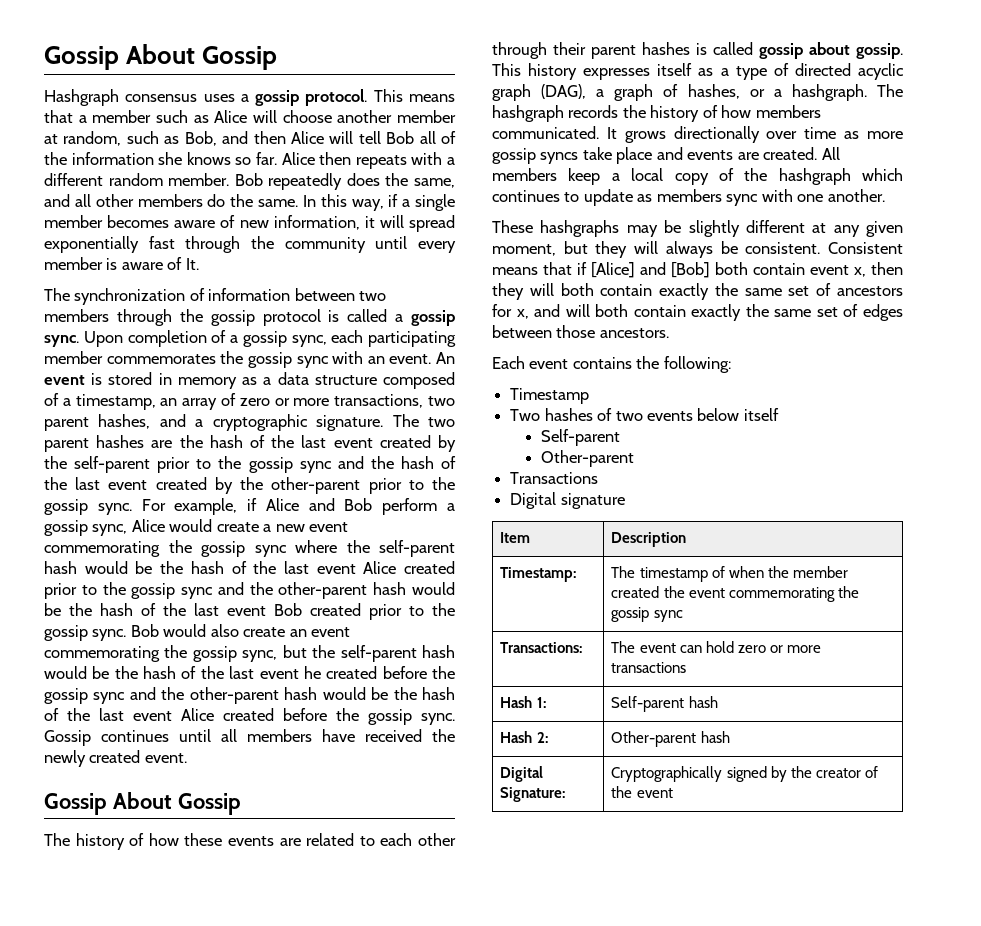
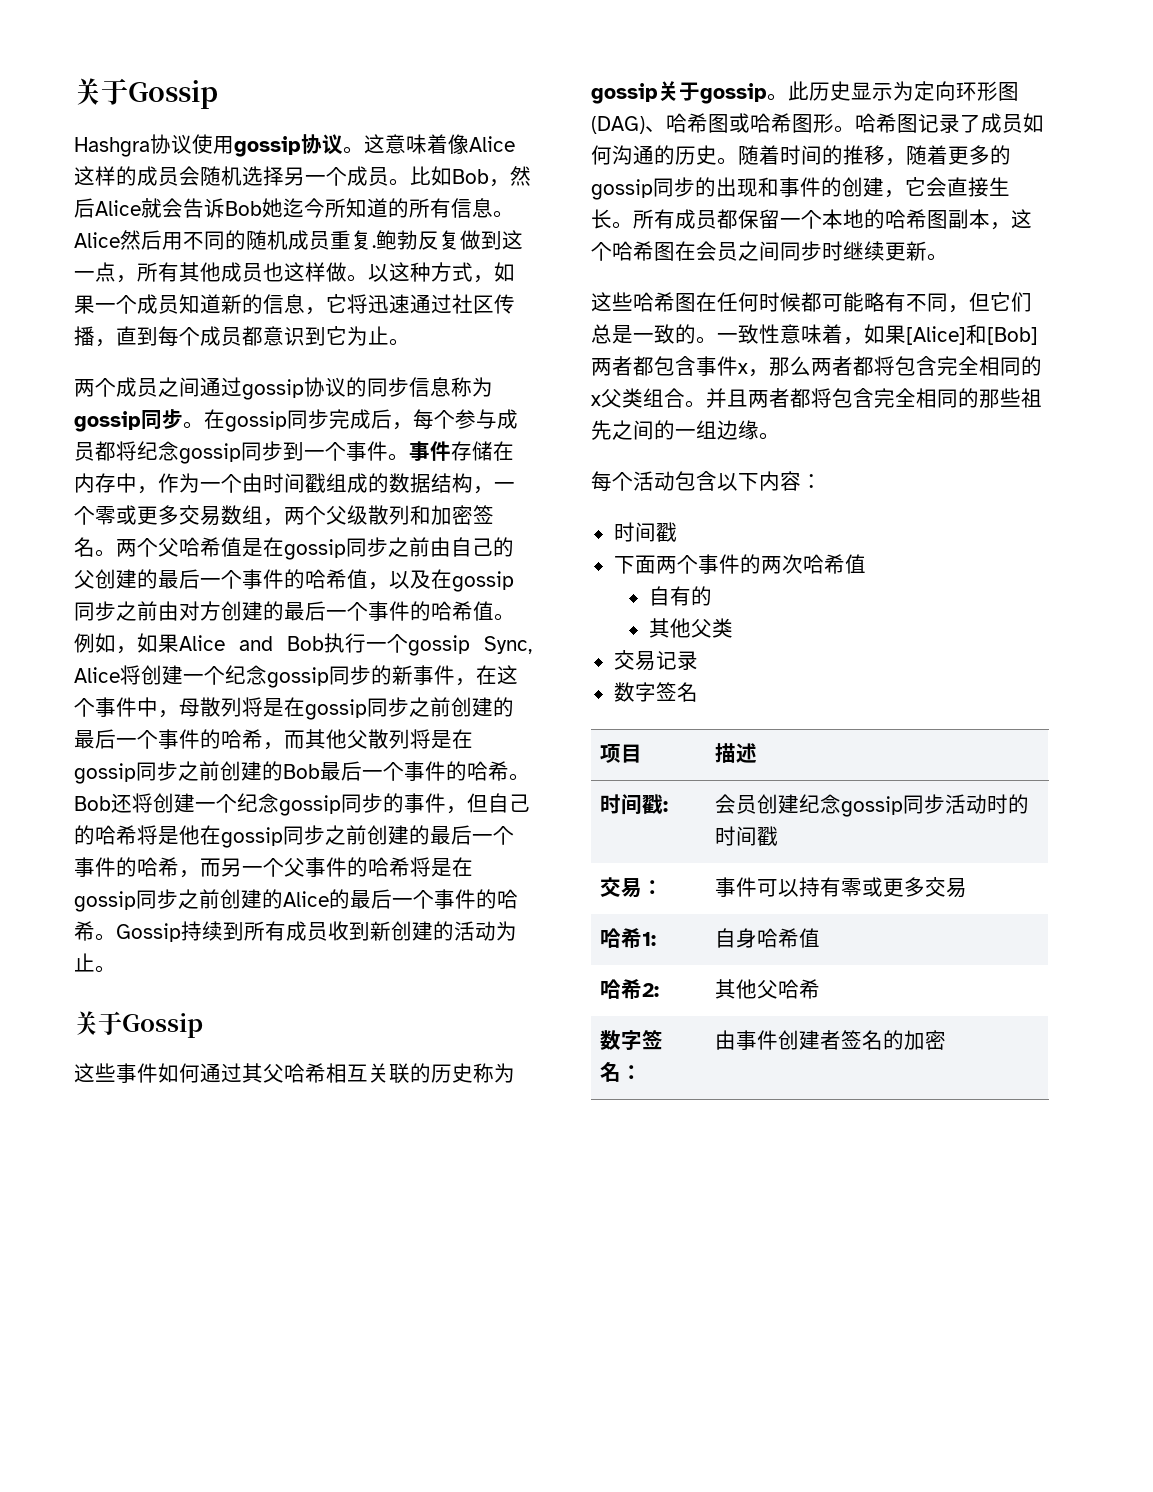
[44,44,278,70] [44,89,455,106] [44,110,456,123] [44,131,457,146] [44,152,456,169] [44,173,455,190] [44,194,455,211] [44,215,455,232] [44,236,456,253] [44,257,199,270] [44,288,387,305] [44,309,455,326] [44,330,456,347] [44,351,455,368] [44,372,456,389] [44,393,456,410] [44,414,455,431] [44,435,457,452] [44,456,457,473] [44,477,456,494] [44,498,455,515] [44,519,349,536] [44,540,455,557] [44,561,456,574] [44,582,455,599] [44,603,455,620] [44,624,351,641] [44,645,455,662] [44,666,456,679] [44,687,456,704] [44,708,455,725] [44,729,455,746] [44,750,187,767] [44,792,241,815] [44,833,457,850] [492,42,903,59] [492,63,904,80] [492,84,903,101] [492,105,821,122] [492,126,903,143] [492,147,840,164] [492,168,903,185] [492,189,885,206] [492,220,903,237] [492,241,903,258] [492,262,903,278] [492,283,903,300] [492,304,903,321] [492,325,669,338] [492,356,731,373] [510,388,590,404] [510,408,779,421] [540,429,620,446] [540,450,634,467] [510,472,599,484] [510,492,625,509] [500,532,531,543] [611,532,687,547] [500,567,577,582] [611,566,848,582] [611,586,859,602] [611,607,683,622] [500,642,583,653] [611,641,821,653] [611,662,687,673] [500,696,546,708] [611,696,718,712] [500,731,548,743] [611,731,730,747] [500,766,544,782] [500,787,566,802] [611,766,878,782] [611,786,673,798] Gossip About Gossip // Hashgraph consensus uses a gossip protocol. This means that a member such as Alice will choose another member at random, such as Bob, and then Alice will tell Bob all of the information she knows so far. Alice then repeats with a different random member. Bob repeatedly does the same, and all other members do the same. In this way, if a single member becomes aware of new information, it will spread exponentially fast through the community until every member is aware of It. // The synchronization of information between two members through the gossip protocol is called a gossip sync. Upon completion of a gossip sync, each participating member commemorates the gossip sync with an event. An event is stored in memory as a data structure composed of a timestamp, an array of zero or more transactions, two parent hashes, and a cryptographic signature. The two parent hashes are the hash of the last event created by the self-parent prior to the gossip sync and the hash of the last event created by the other-parent prior to the gossip sync. For example, if Alice and Bob perform a gossip sync, Alice would create a new event commemorating the gossip sync where the self-parent hash would be the hash of the last event Alice created prior to the gossip sync and the other-parent hash would be the hash of the last event Bob created prior to the gossip sync. Bob would also create an event commemorating the gossip sync, but the self-parent hash would be the hash of the last event he created before the gossip sync and the other-parent hash would be the hash of the last event Alice created before the gossip sync. Gossip continues until all members have received the newly created event. // Gossip About Gossip // The history of how these events are related to each other through their parent hashes is called gossip about gossip. This history expresses itself as a type of directed acyclic graph (DAG), a graph of hashes, or a hashgraph. The hashgraph records the history of how members communicated. It grows directionally over time as more gossip syncs take place and events are created. All members keep a local copy of the hashgraph which continues to update as members sync with one another. // These hashgraphs may be slightly different at any given moment, but they will always be consistent. Consistent means that if [Alice] and [Bob] both contain event x, then they will both contain exactly the same set of ancestors for x, and will both contain exactly the same set of edges between those ancestors. // Each event contains the following: // Timestamp // Two hashes of two events below itself // Self-parent // Other-parent // Transactions // Digital signature // Item | Description // Timestamp: | The timestamp of when the member created the event commemorating the gossip sync // Transactions: | The event can hold zero or more transactions // Hash 1: | Self-parent hash // Hash 2: | Other-parent hash // Digital Signature: | Cryptographically signed by the creator of the event -> [74,78,218,109] [74,134,515,157] [74,166,531,187] [74,198,514,218] [74,230,523,250] [74,262,515,283] [74,294,515,315] [74,326,410,347] [74,377,493,400] [74,409,518,432] [74,441,514,464] [74,473,515,494] [74,505,494,526] [74,537,514,560] [74,569,514,592] [74,601,515,621] [74,633,532,656] [74,665,518,688] [74,697,514,720] [74,729,473,750] [74,761,530,784] [74,793,530,816] [74,825,514,848] [74,857,473,878] [74,889,518,912] [74,921,517,942] [74,953,116,973] [74,1011,203,1038] [74,1063,515,1084] [591,81,1019,104] [591,113,1044,134] [591,145,1011,166] [591,177,1010,200] [591,209,1032,230] [591,241,948,261] [591,292,1032,313] [591,324,1038,345] [591,356,1042,377] [591,388,1042,408] [591,420,780,440] [591,471,822,492] [613,522,677,542] [613,554,866,574] [648,586,712,606] [648,618,733,638] [613,650,698,671] [613,682,698,702] [599,744,642,763] [714,743,757,763] [599,794,668,815] [714,794,1029,817] [714,826,778,846] [599,877,663,898] [714,877,967,898] [599,928,656,948] [714,928,820,948] [599,979,659,999] [714,979,820,999] [599,1030,663,1050] [599,1062,642,1082] [714,1030,946,1050] 关于Gossip // Hashgra协议使用gossip协议。这意味着像Alice这样的成员会随机选择另一个成员。比如Bob，然后Alice就会告诉Bob她迄今所知道的所有信息。Alice然后用不同的随机成员重复.鲍勃反复做到这一点，所有其他成员也这样做。以这种方式，如果一个成员知道新的信息，它将迅速通过社区传播，直到每个成员都意识到它为止。 // 两个成员之间通过gossip协议的同步信息称为gossip同步。在gossip同步完成后，每个参与成员都将纪念gossip同步到一个事件。事件存储在内存中，作为一个由时间戳组成的数据结构，一个零或更多交易数组，两个父级散列和加密签名。两个父哈希值是在gossip同步之前由自己的父创建的最后一个事件的哈希值，以及在gossip同步之前由对方创建的最后一个事件的哈希值。例如，如果Alice and Bob执行一个gossip Sync, Alice将创建一个纪念gossip同步的新事件，在这个事件中，母散列将是在gossip同步之前创建的最后一个事件的哈希，而其他父散列将是在gossip同步之前创建的Bob最后一个事件的哈希。Bob还将创建一个纪念gossip同步的事件，但自己的哈希将是他在gossip同步之前创建的最后一个事件的哈希，而另一个父事件的哈希将是在gossip同步之前创建的Alice的最后一个事件的哈希。Gossip持续到所有成员收到新创建的活动为止。 // 关于Gossip // 这些事件如何通过其父哈希相互关联的历史称为gossip关于gossip。此历史显示为定向环形图(DAG)、哈希图或哈希图形。哈希图记录了成员如何沟通的历史。随着时间的推移，随着更多的gossip同步的出现和事件的创建，它会直接生长。所有成员都保留一个本地的哈希图副本，这个哈希图在会员之间同步时继续更新。 // 这些哈希图在任何时候都可能略有不同，但它们总是一致的。一致性意味着，如果[Alice]和[Bob]两者都包含事件x，那么两者都将包含完全相同的x父类组合。并且两者都将包含完全相同的那些祖先之间的一组边缘。 // 每个活动包含以下内容： // 时间戳 // 下面两个事件的两次哈希值 // 自有的 // 其他父类 // 交易记录 // 数字签名 // 项目 | 描述 // 时间戳: | 会员创建纪念gossip同步活动时的时间戳 // 交易： | 事件可以持有零或更多交易 // 哈希1: | 自身哈希值 // 哈希2: | 其他父哈希 // 数字签名： | 由事件创建者签名的加密

